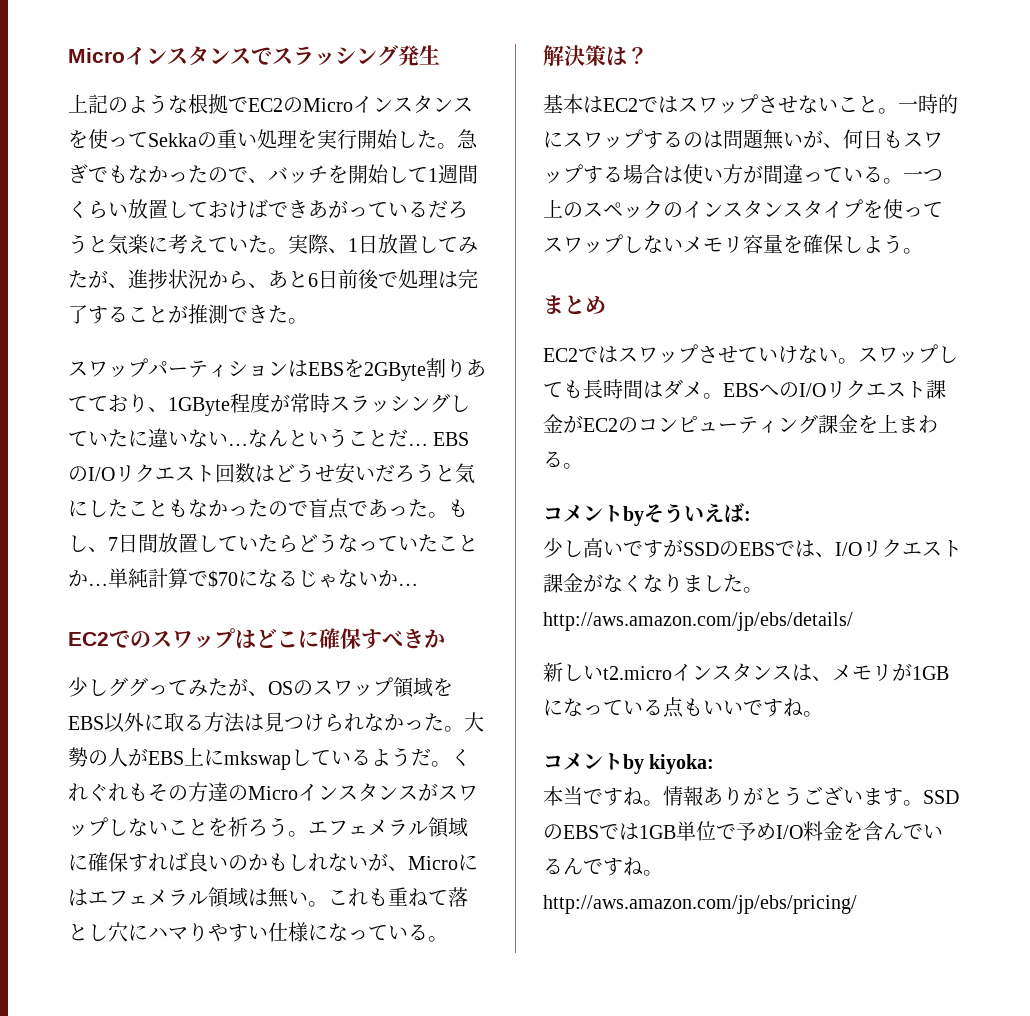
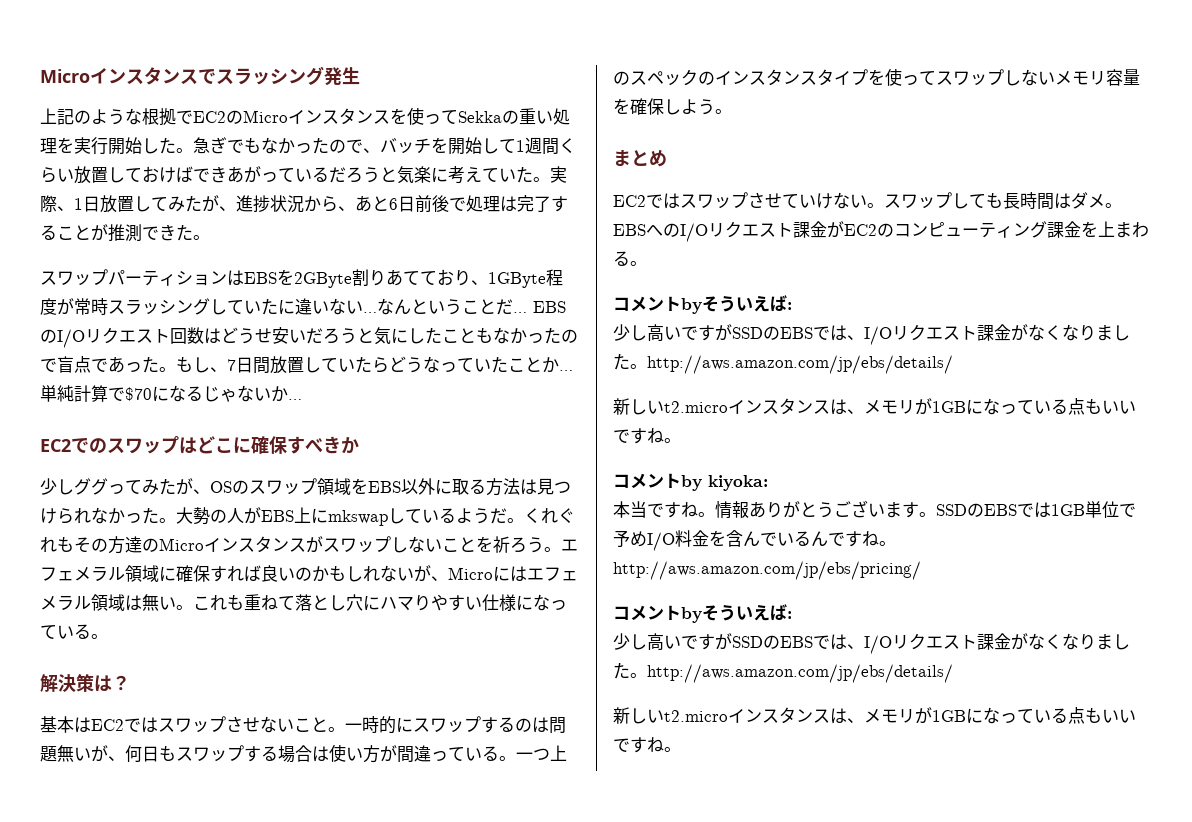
(857, 904) none -> [613,604,792,623] [613,633,1130,654] [613,662,953,683] [613,707,1136,724] [613,737,681,753] // コメントbyそういえば: // 少し高いですがSSDのEBSでは、I/Oリクエスト課金がなくなりました。http://aws.amazon.com/jp/ebs/details/ // 新しいt2.microインスタンスは、メモリが1GBになっている点もいいですね。

